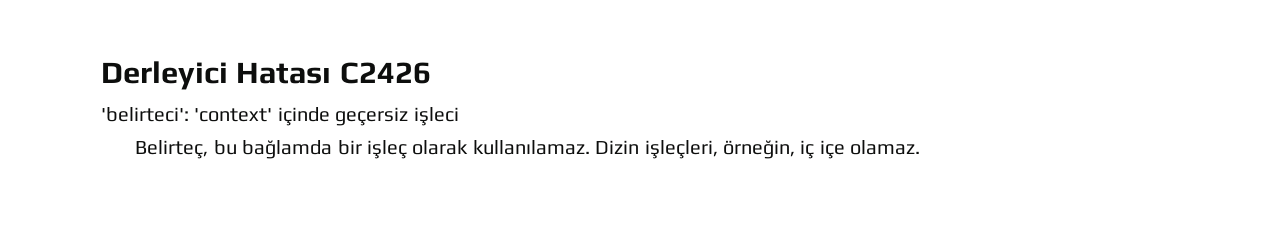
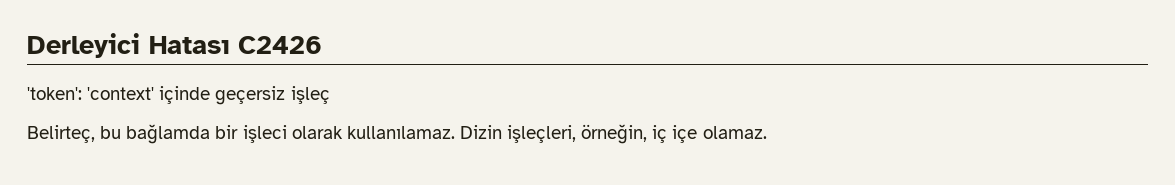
[101,107,189,122] 'belirteci': -> [27,87,82,100] 'token':
[413,107,459,126] işleci -> [290,86,330,104] işleç
[367,140,408,159] işleç -> [242,125,287,143] işleci

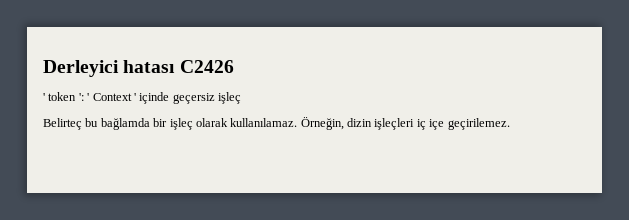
[149,36,229,54] Hatası -> [123,60,176,73] hatası
[27,87,155,100] 'token': 'context' -> [43,92,136,101] ' token ': ' Context '
[27,125,95,143] Belirteç, -> [43,118,82,130] Belirteç
[242,125,287,143] işleci -> [169,118,193,130] işleç
[459,124,648,144] Dizin işleçleri, örneğin, -> [300,117,415,130] Örneğin, dizin işleçleri
[702,126,767,139] olamaz. -> [447,118,510,130] geçirilemez.

